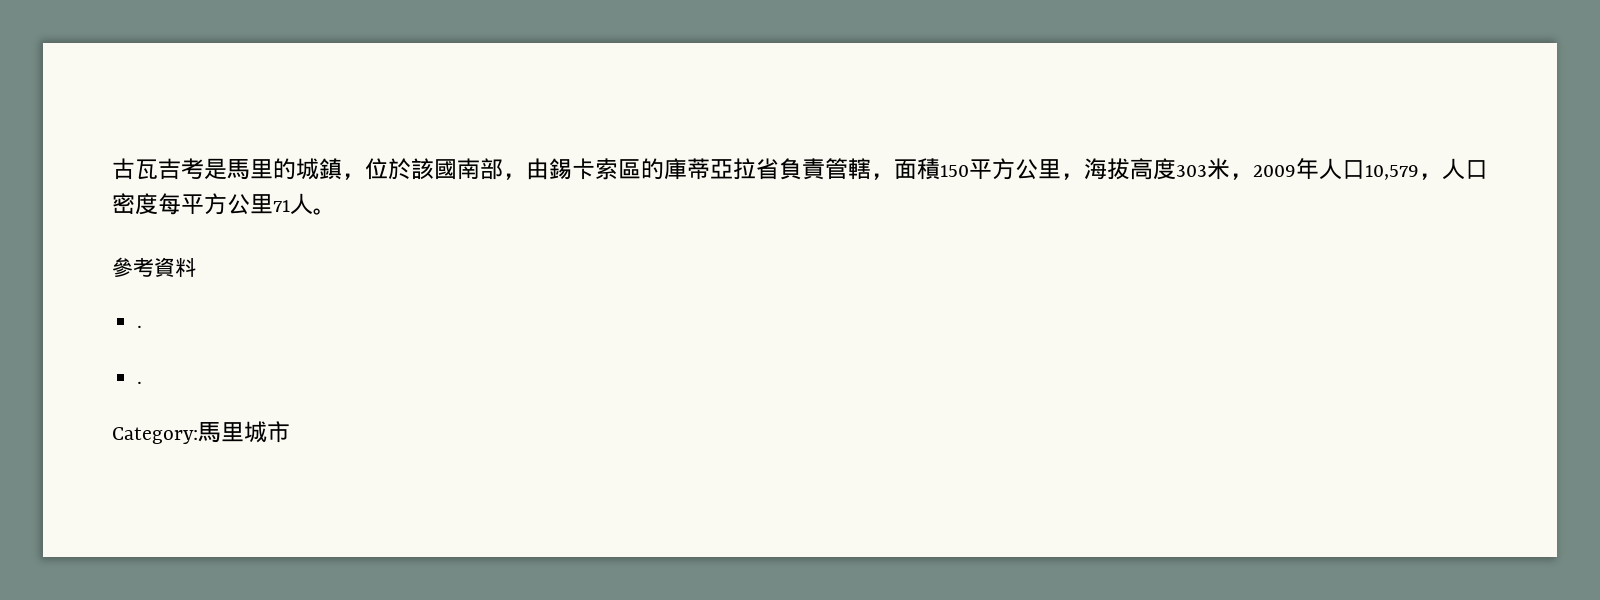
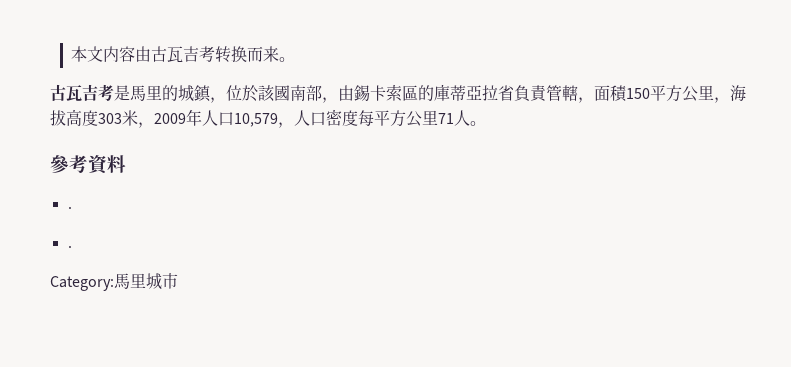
(112, 169) none -> [71,46,296,63] 本文内容由古瓦吉考转换而来。 //

